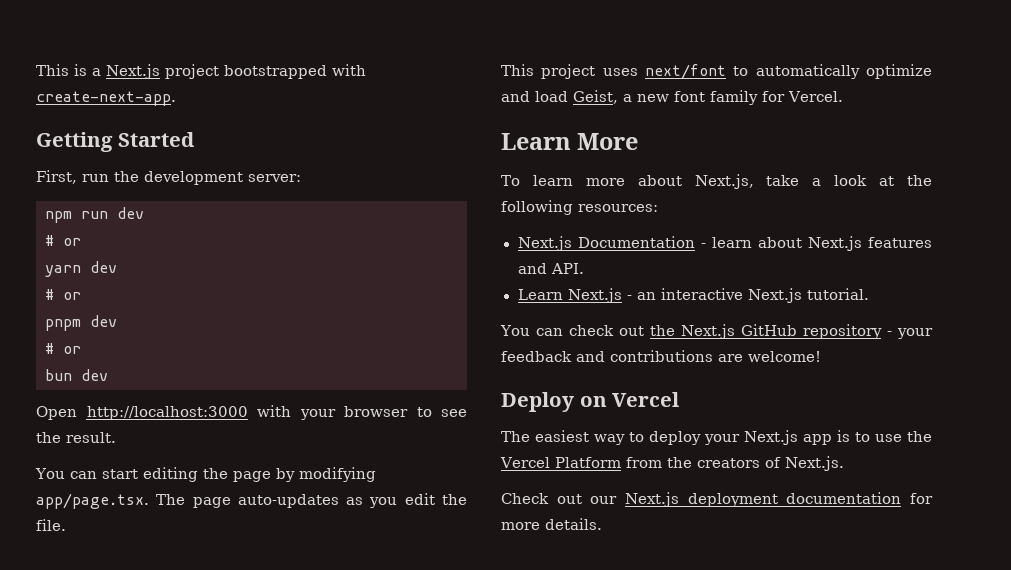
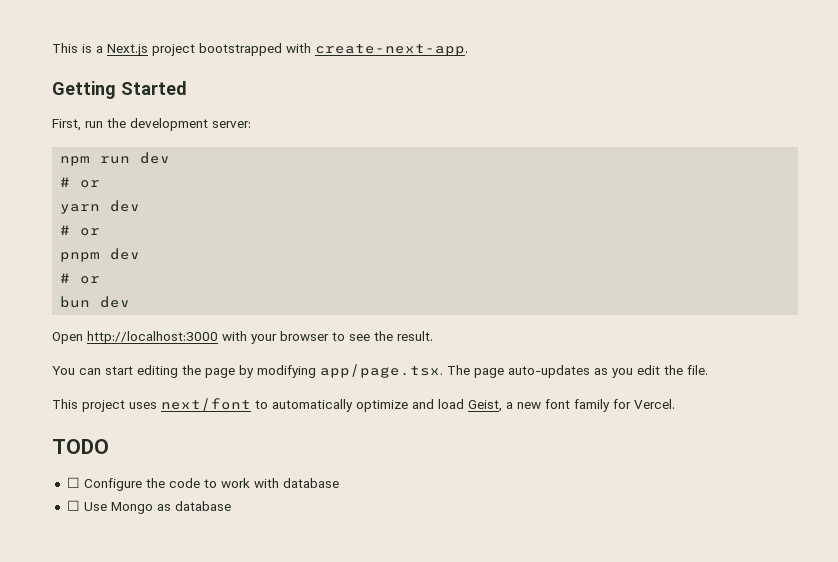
[501,133,639,150] [501,174,932,189] [501,200,658,215] [517,236,932,251] [517,263,584,274] [517,288,869,303] [500,324,933,339] [501,350,821,362] [501,392,680,412] [501,430,932,445] [500,456,844,471] [501,492,933,507] [501,518,602,530] Learn More // To learn more about Next.js, take a look at the following resources: // Next.js Documentation - learn about Next.js features and API. // Learn Next.js - an interactive Next.js tutorial. // You can check out the Next.js GitHub repository - your feedback and contributions are welcome! // Deploy on Vercel // The easiest way to deploy your Next.js app is to use the Vercel Platform from the creators of Next.js. // Check out our Next.js deployment documentation for more details. -> [52,439,109,454] [66,477,339,491] [66,500,231,514] TODO // ☐ Configure the code to work with database // ☐ Use Mongo as database

